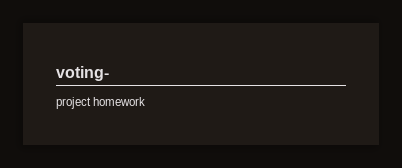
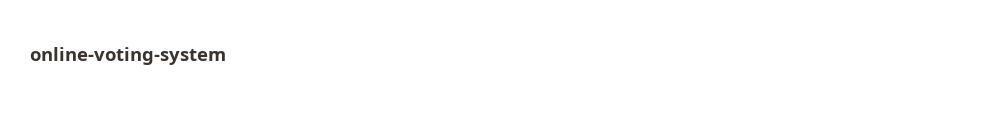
[56,66,109,81] [56,97,146,109] voting- // project homework -> [30,47,226,65] online-voting-system

